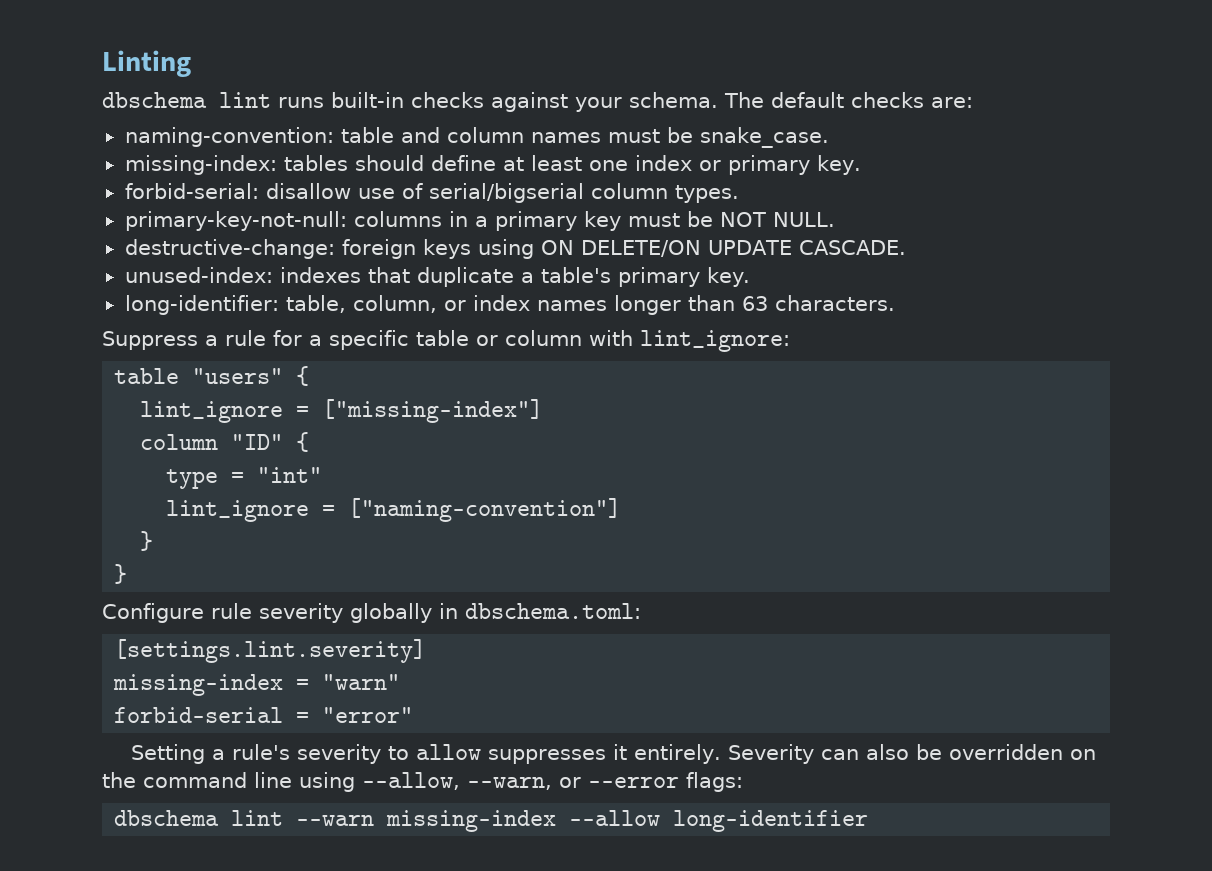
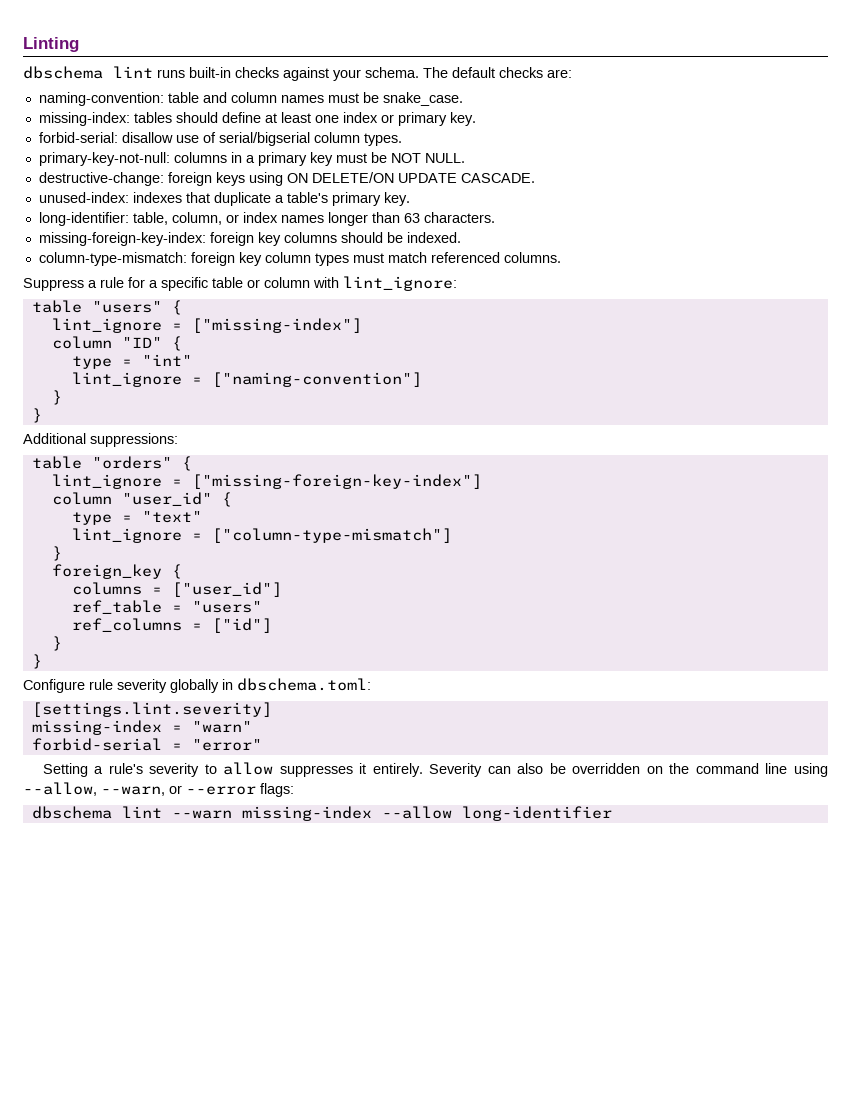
(895, 303) none -> [38,232,461,246] [38,252,561,266] // missing-foreign-key-index: foreign key columns should be indexed. // column-type-mismatch: foreign key column types must match referenced columns.
(128, 574) none -> [23,433,178,447] [31,456,192,471] [51,474,482,489] [51,492,232,507] [71,511,202,525] [71,528,452,543] [51,546,62,561] [51,564,182,579] [71,582,282,597] [71,600,262,614] [71,618,272,633] [51,636,62,651] [31,654,42,669] // Additional suppressions: // table "orders" { // lint_ignore = ["missing-foreign-key-index"] // column "user_id" { // type = "text" // lint_ignore = ["column-type-mismatch"] // } // foreign_key { // columns = ["user_id"] // ref_table = "users" // ref_columns = ["id"] // } // }

